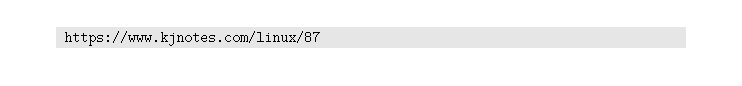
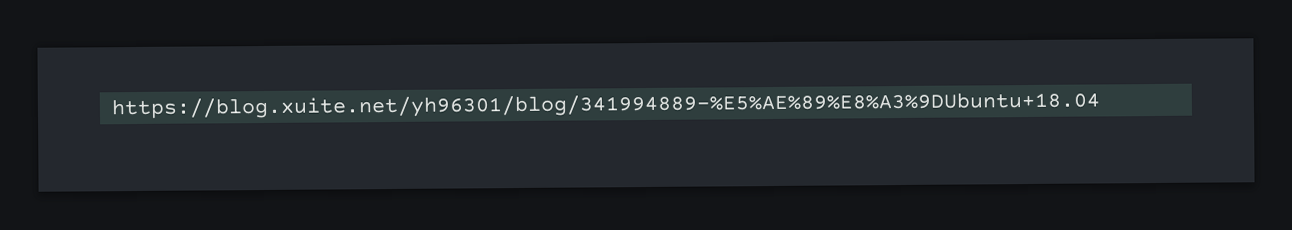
[63,31,320,46] https://www.kjnotes.com/linux/87 -> [111,91,1100,120] https://blog.xuite.net/yh96301/blog/341994889-%E5%AE%89%E8%A3%9DUbuntu+18.04

